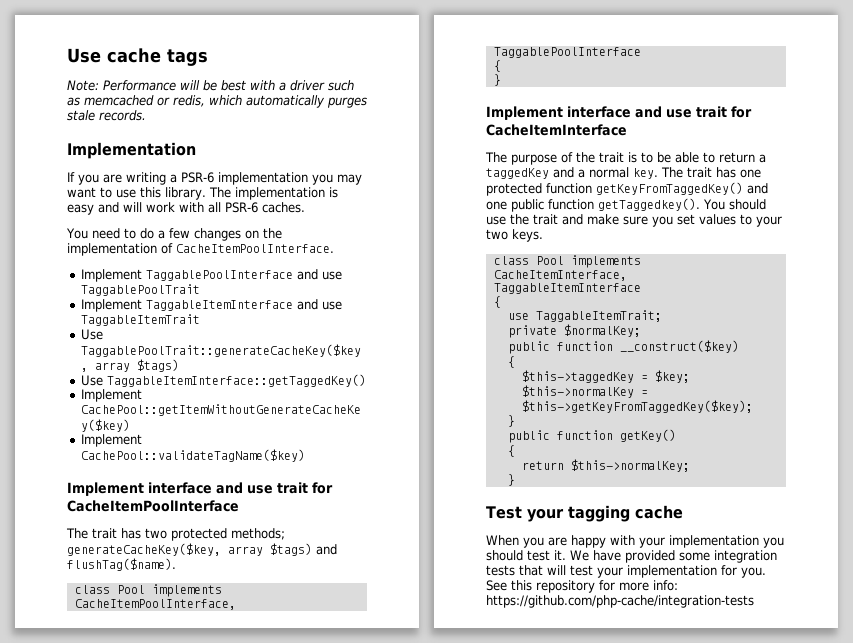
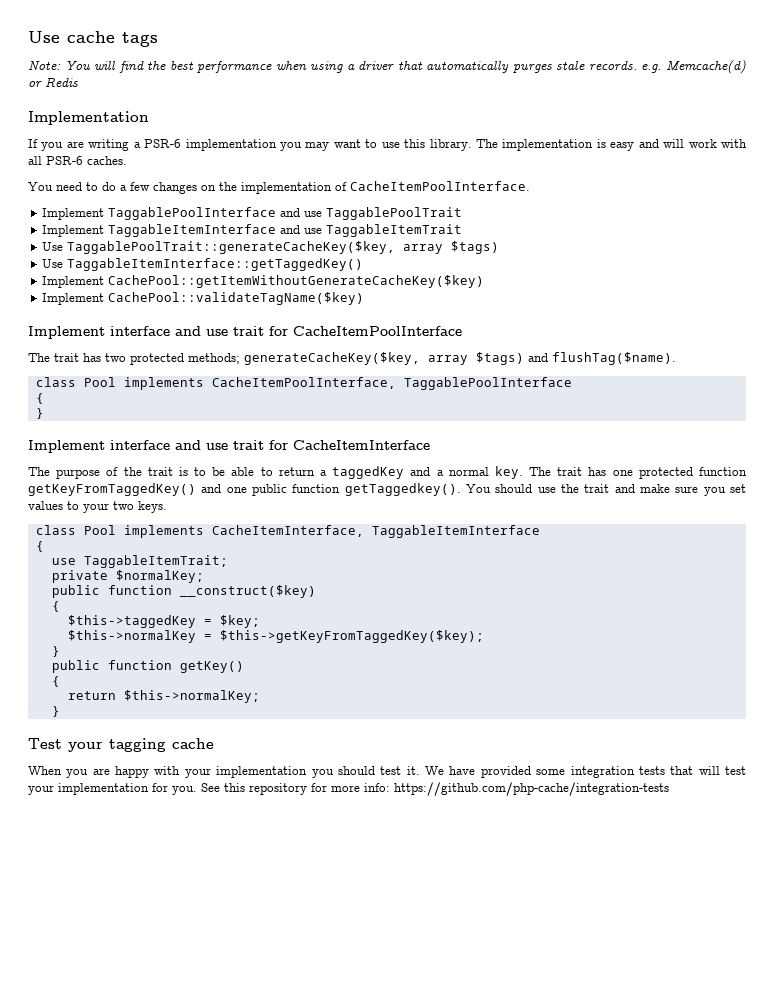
[103,80,354,91] [67,95,242,107] Performance will be best with a driver such as memcached or redis, which -> [64,60,423,73] You will find the best performance when using a driver that
(146, 115) none -> [641,60,746,74] [28,77,78,87] e.g. Memcache(d) or Redis

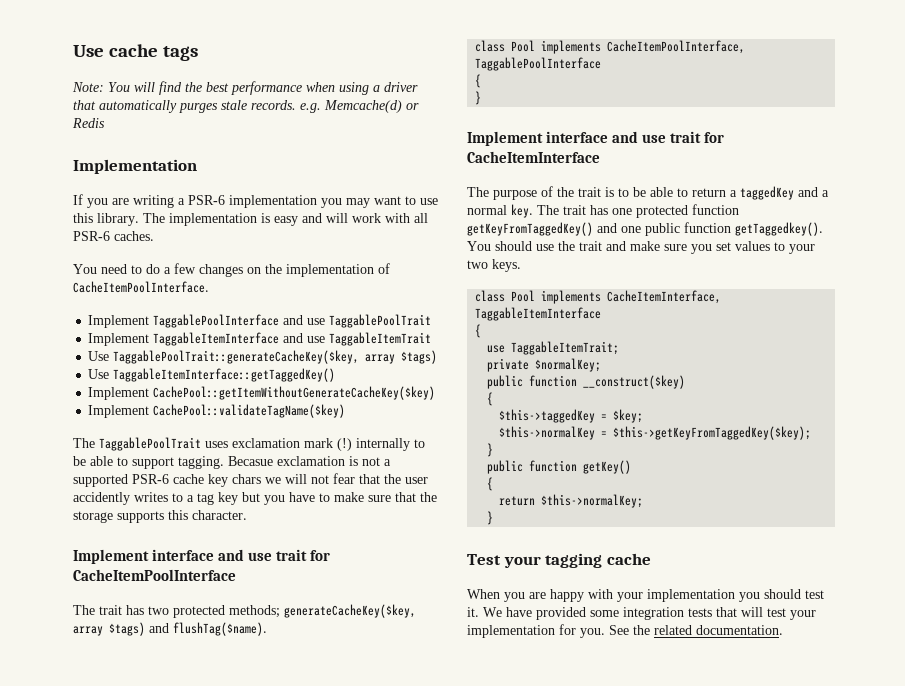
(365, 298) none -> [73,437,425,451] [73,456,391,469] [73,473,428,487] [73,492,437,505] [73,510,247,523] // The TaggablePoolTrait uses exclamation mark (!) internally to be able to support tagging. Becasue exclamation is not a supported PSR-6 cache key chars we will not fear that the user accidently writes to a tag key but you have to make sure that the storage supports this character.
[224,782,669,796] this repository for more info: https://github.com/php-cache/integration-tests -> [633,625,783,635] the related documentation.

